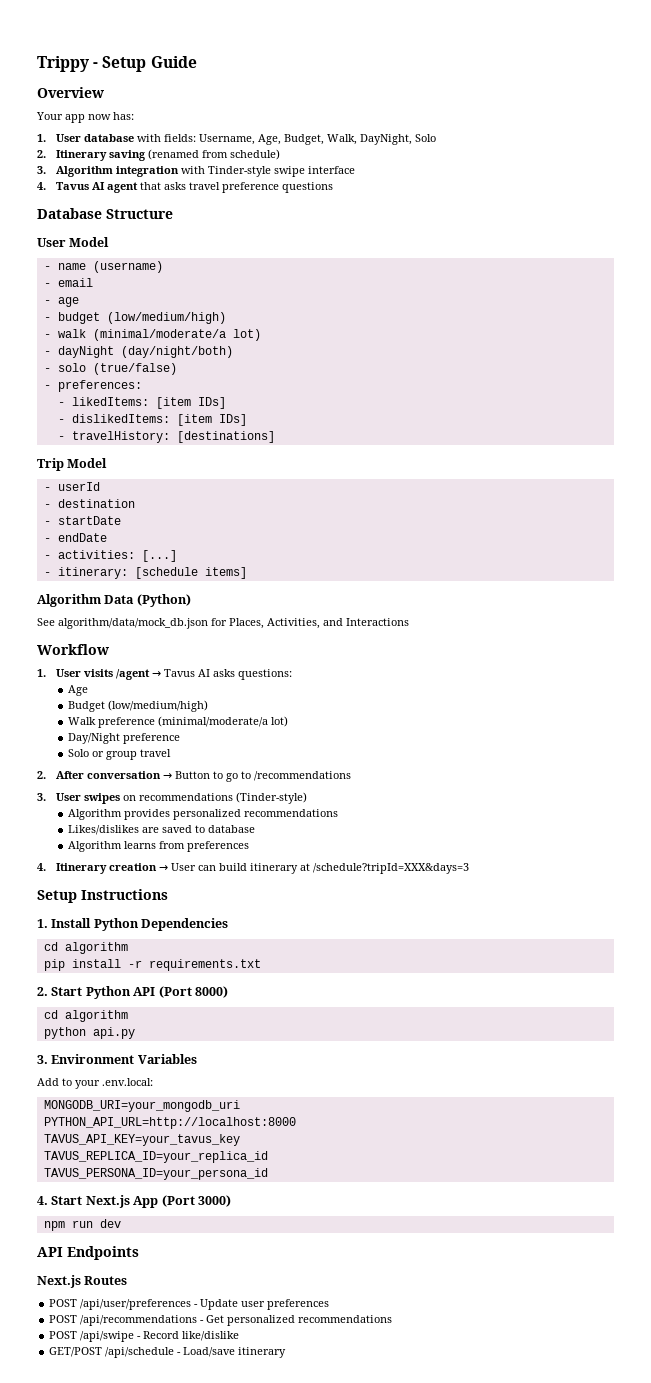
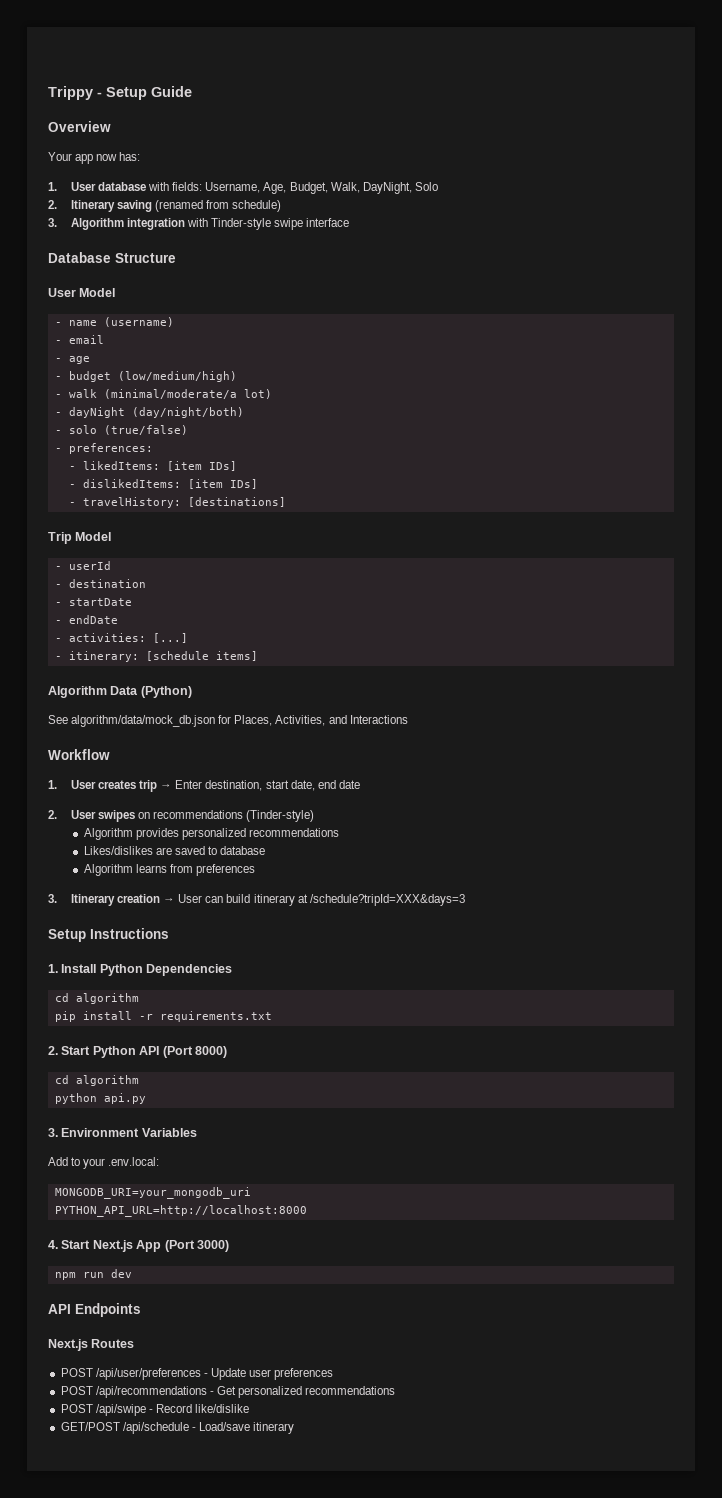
[37,182,333,193] // 4. Tavus AI agent that asks travel preference questions -> (350, 222) none
[83,669,292,680] [67,685,88,696] [67,700,208,712] [67,716,288,728] [67,733,180,744] [67,749,171,760] [37,771,351,782] [37,793,46,801] visits /agent → Tavus AI asks questions: // Age // Budget (low/medium/high) // Walk preference (minimal/moderate/a lot) // Day/Night preference // Solo or group travel // 2. After conversation → Button to go to /recommendations // 3. -> [97,780,360,792] [48,810,57,819] creates trip → Enter destination, start date, end date // 2.
[37,863,46,871] 4. -> [48,894,57,903] 3.
[43,1134,240,1146] [43,1151,268,1163] [43,1168,268,1180] // TAVUS_API_KEY=your_tavus_key // TAVUS_REPLICA_ID=your_replica_id // TAVUS_PERSONA_ID=your_persona_id -> (307, 1211) none

